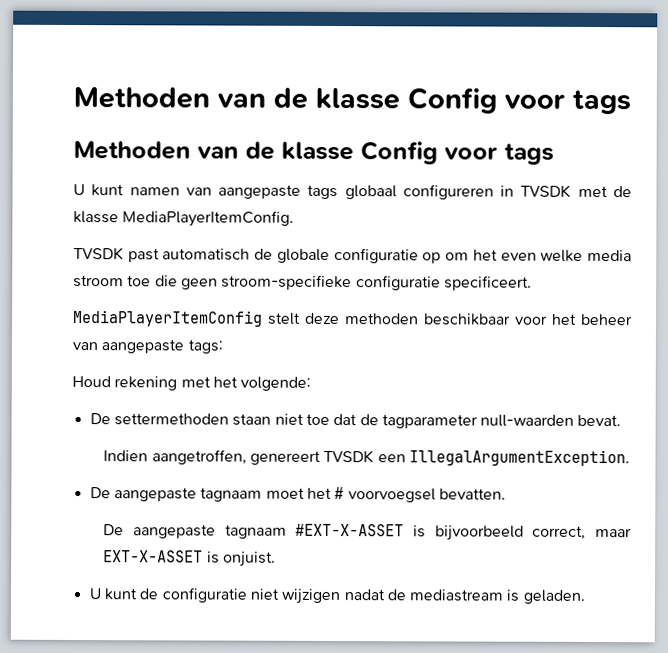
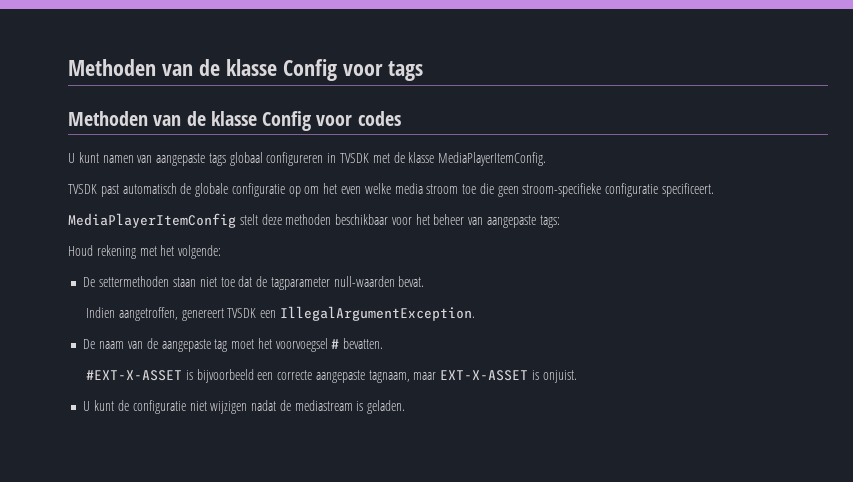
[504,143,554,165] tags -> [357,111,401,126] codes
[113,487,506,503] [103,523,587,541] aangepaste tagnaam moet het # voorvoegsel bevatten. // De aangepaste tagnaam #EXT-X-ASSET is bijvoorbeeld correct, -> [99,338,384,352] [85,369,410,383] naam van de aangepaste tag moet het voorvoegsel # bevatten. // #EXT-X-ASSET is bijvoorbeeld een correcte aangepaste tagnaam,

